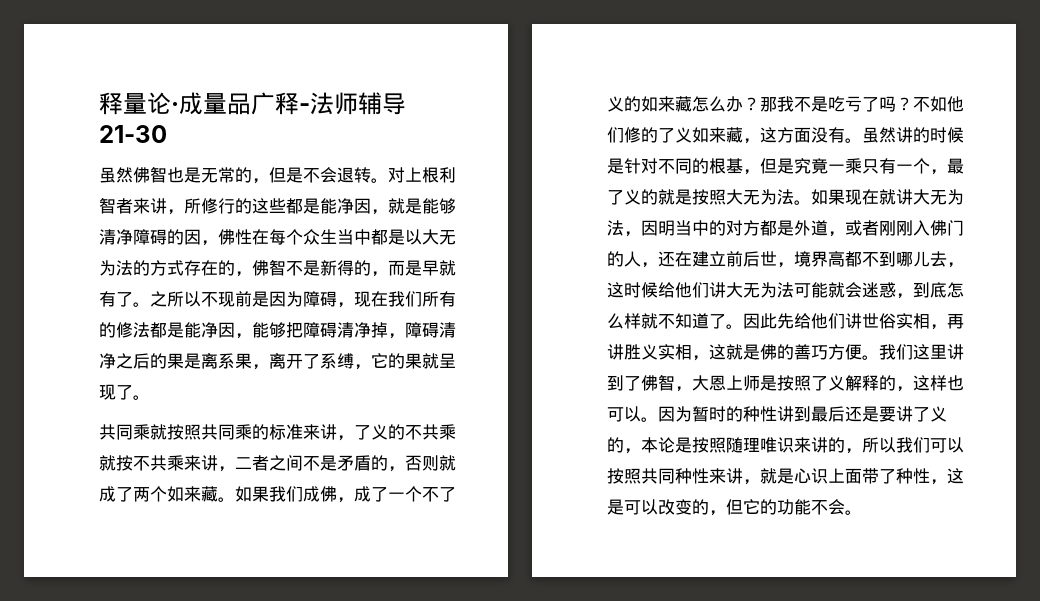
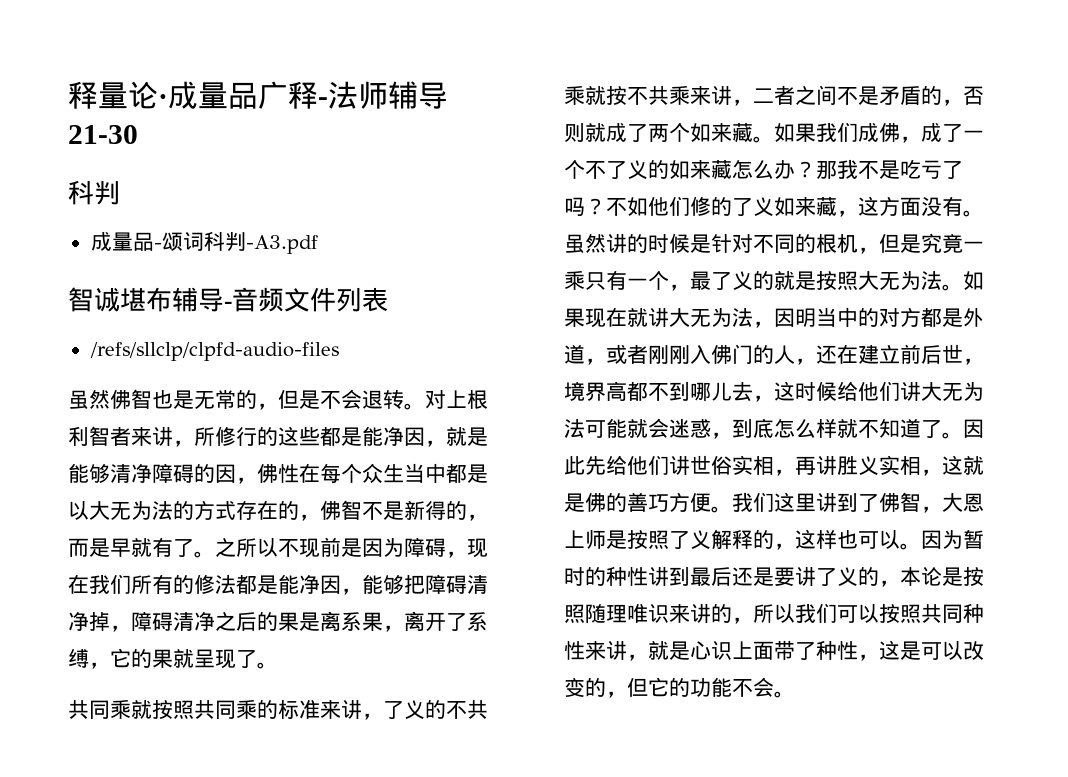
(167, 134) none -> [68,180,120,205] [90,231,318,254] [68,287,388,312] [89,342,339,361] // 科判 // 成量品-颂词科判-A3.pdf // 智诚堪布辅导-音频文件列表 // /refs/sllclp/clpfd-audio-files
[726,158,743,174] 基 -> [837,234,858,253] 机

